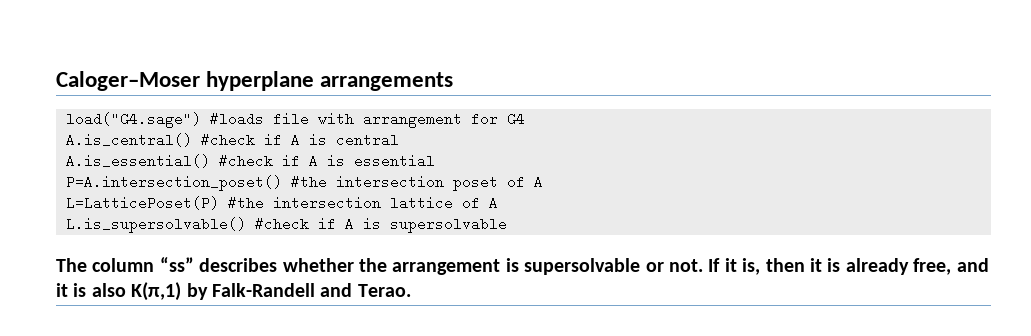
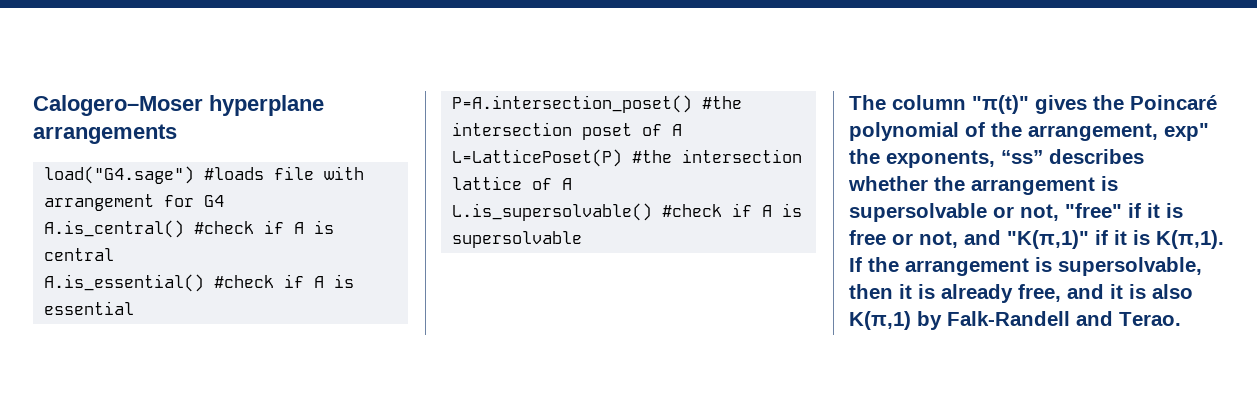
[56,71,200,91] Caloger–Moser -> [33,95,203,116] Calogero–Moser
(155, 265) none -> [972,95,1217,114] [849,122,1209,141] [849,149,995,168] "π(t)" gives the Poincaré polynomial of the arrangement, exp" the exponents,
[668,258,761,275] not. If it is, -> [1020,203,1183,221] [849,230,1224,249] [849,257,1202,276] not, "free" if it is free or not, and "K(π,1)" if it is K(π,1). If the arrangement is supersolvable,

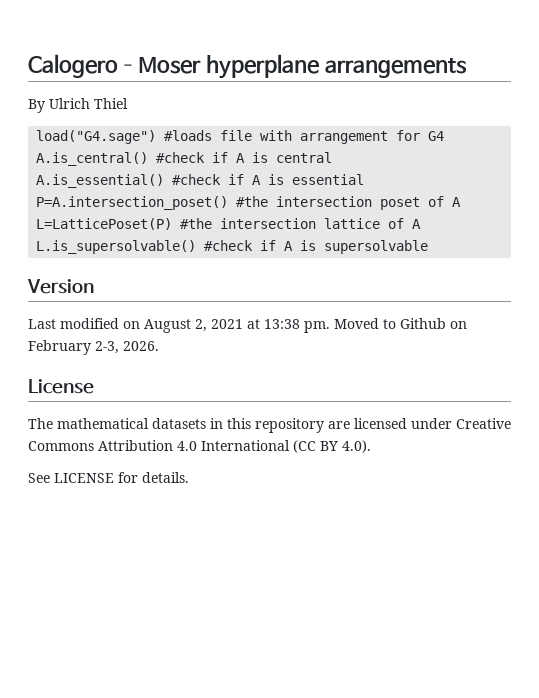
(177, 134) none -> [28,98,128,113] // By Ulrich Thiel
[849,95,1217,114] [849,122,1209,141] [849,149,1144,168] [848,176,1118,195] [849,203,1183,222] [849,230,1224,249] [849,257,1202,276] [849,284,1193,303] [849,311,1181,330] The column "π(t)" gives the Poincaré polynomial of the arrangement, exp" the exponents, “ss” describes whether the arrangement is supersolvable or not, "free" if it is free or not, and "K(π,1)" if it is K(π,1). If the arrangement is supersolvable, then it is already free, and it is also K(π,1) by Falk-Randell and Terao. -> [27,279,94,294] [28,318,467,333] [28,340,159,355] [28,379,94,394] [28,418,511,433] [28,440,371,453] [28,472,189,483] Version // Last modified on August 2, 2021 at 13:38 pm. Moved to Github on February 2-3, 2026. // License // The mathematical datasets in this repository are licensed under Creative Commons Attribution 4.0 International (CC BY 4.0). // See LICENSE for details.

